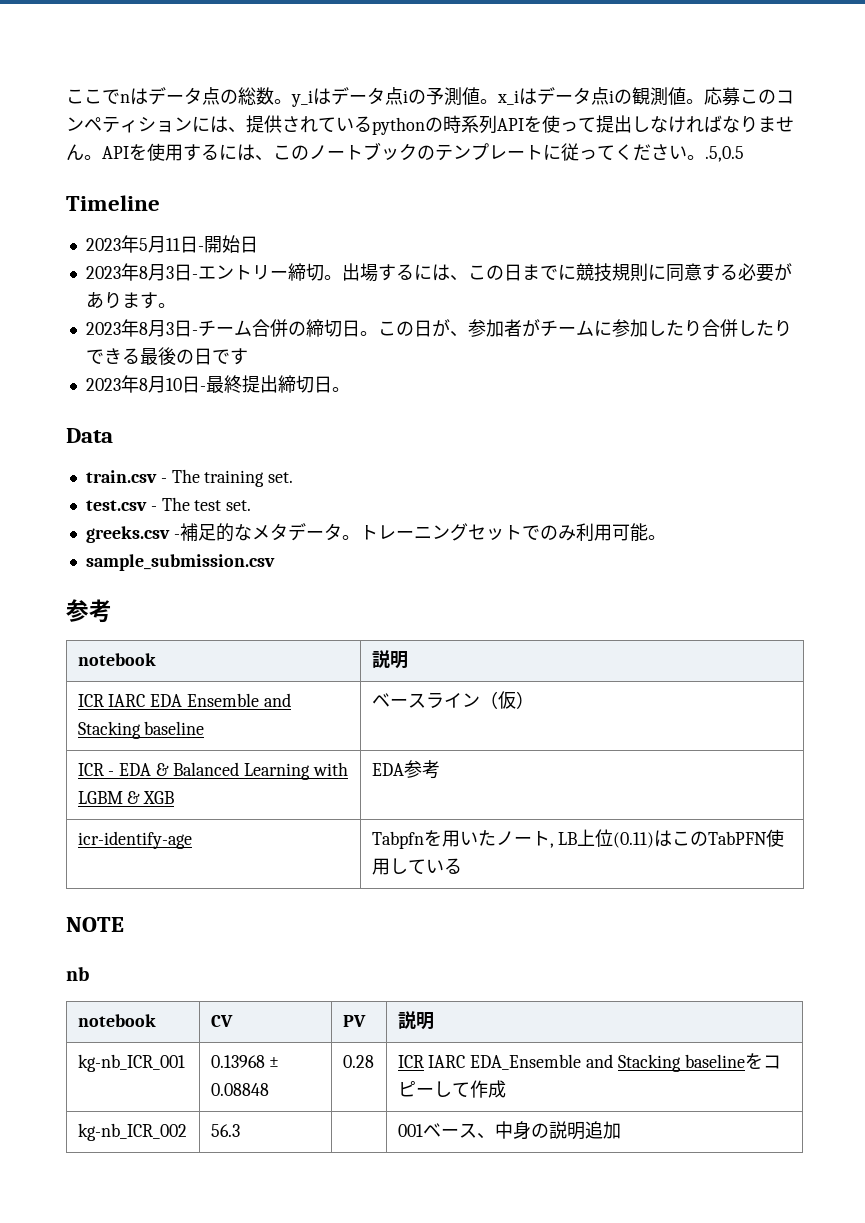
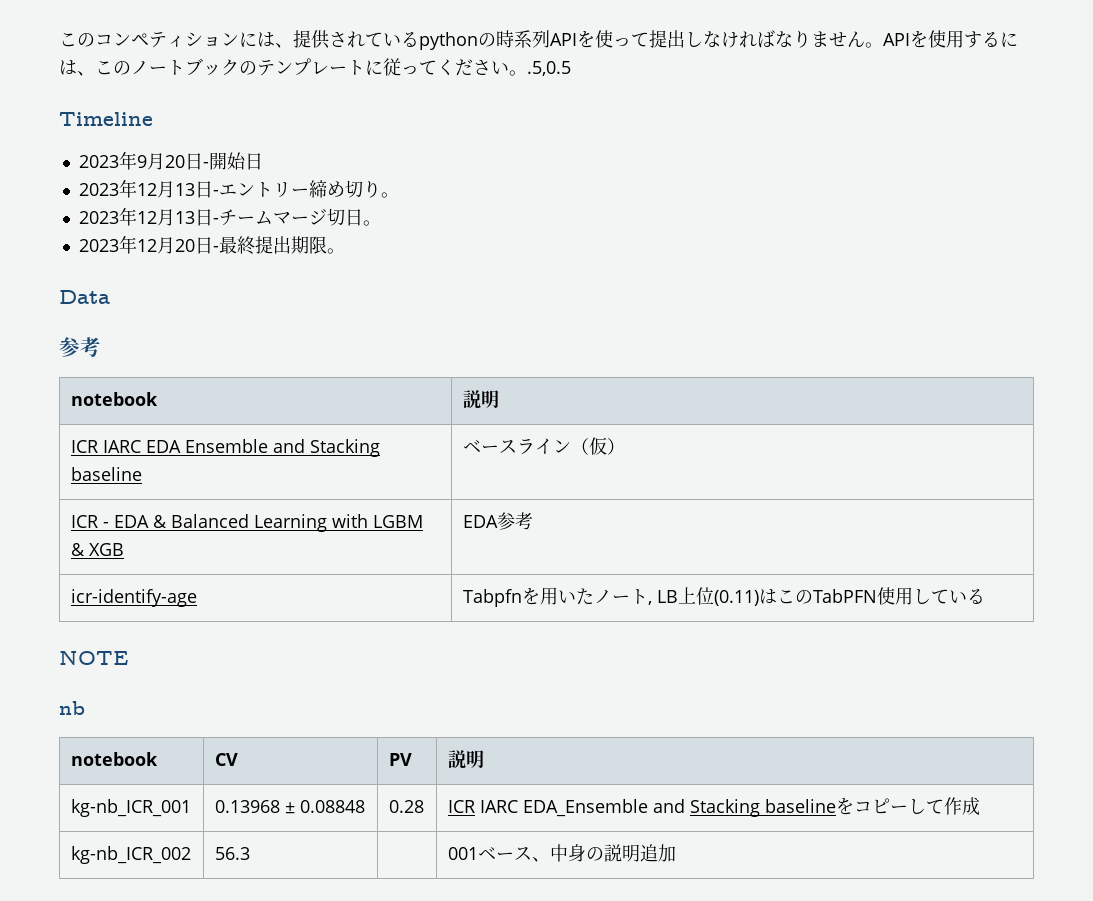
[66,87,758,107] ここでnはデータ点の総数。y_iはデータ点iの予測値。x_iはデータ点iの観測値。応募こ -> [59,32,77,47] こ
[138,236,180,253] 5月11 -> [136,153,185,170] 9月20
[138,264,174,281] 8月3 -> [136,181,195,198] 12月13
[305,263,792,282] [85,291,176,309] [85,319,174,337] 切。出場するには、この日までに競技規則に同意する必要があります。 // 2023年8月3 -> [326,180,399,198] [78,207,195,226] め切り。 // 2023年12月13
[251,319,792,337] [85,347,248,365] [85,375,182,393] 合併の締切日。この日が、参加者がチームに参加したり合併したりできる最後の日です // 2023年8月10 -> [272,208,381,226] [78,235,195,254] マージ切日。 // 2023年12月20
[277,375,332,393] 締切日 -> [290,236,327,254] 期限
[85,469,294,487] [85,497,252,511] [85,523,666,543] [85,554,275,571] // train.csv - The training set. // test.csv - The test set. // greeks.csv -補足的なメタデータ。トレーニングセットでのみ利用可能。 // sample_submission.csv -> (110, 297) none

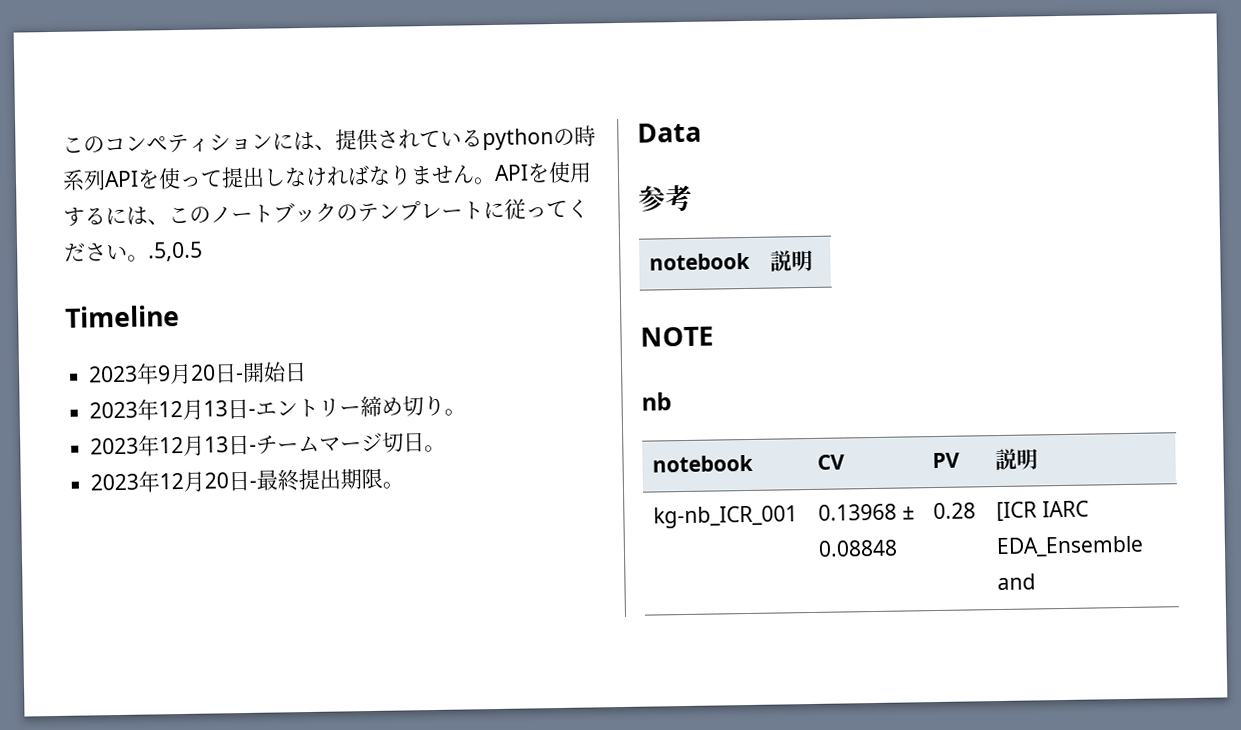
[70,439,380,457] [70,467,142,481] [462,437,625,455] [70,514,423,532] [70,543,124,556] [462,512,533,530] [70,589,197,607] [462,587,986,607] // ICR IARC EDA Ensemble and Stacking baseline | ベースライン（仮） // ICR - EDA & Balanced Learning with LGBM & XGB | EDA参考 // icr-identify-age | Tabpfnを用いたノート, LB上位(0.11)はこのTabPFN使用している -> (814, 260) none
[447,800,475,813] ICR -> [996,501,1038,522] [ICR
[689,797,980,817] [70,846,191,864] [214,847,250,860] [447,844,676,862] Stacking baselineをコピーして作成 // kg-nb_ICR_002 | 56.3 | | 001ベース、中身の説明追加 -> (1037, 582) none

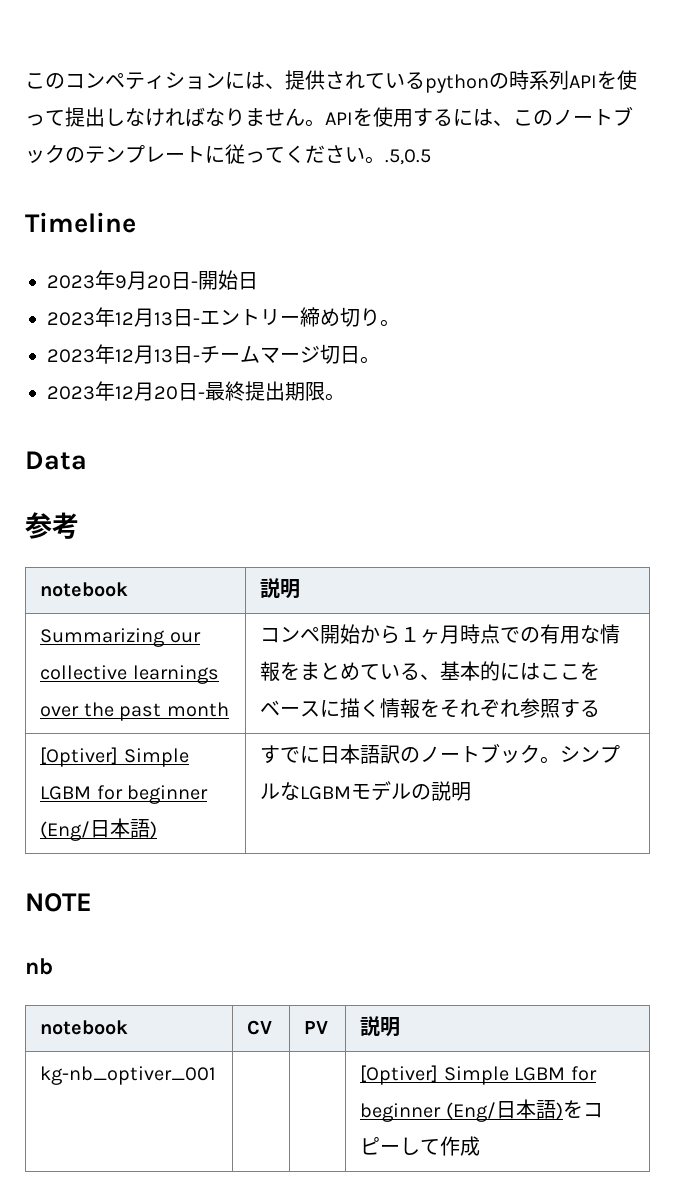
(814, 260) none -> [40,628,201,647] [40,665,219,684] [40,702,229,721] [260,624,621,644] [260,661,601,682] [260,698,601,719] [40,747,189,767] [40,785,209,804] [40,818,158,841] [260,743,621,764] [260,781,472,801] // Summarizing our collective learnings over the past month | コンペ開始から１ヶ月時点での有用な情報をまとめている、基本的にはここをベースに描く情報をそれぞれ参照する // [Optiver] Simple LGBM for beginner (Eng/日本語) | すでに日本語訳のノートブック。シンプルなLGBMモデルの説明
[653,505,799,529] [818,503,915,521] [818,539,899,557] [933,502,977,520] [996,500,1089,522] [996,535,1145,558] [997,573,1037,591] kg-nb_ICR_001 | 0.13968 ± 0.08848 | 0.28 | [ICR IARC EDA_Ensemble and -> [40,1066,217,1085] [360,1065,597,1085] [360,1099,603,1122] [360,1136,481,1156] kg-nb_optiver_001 | | | [Optiver] Simple LGBM for beginner (Eng/日本語)をコピーして作成

